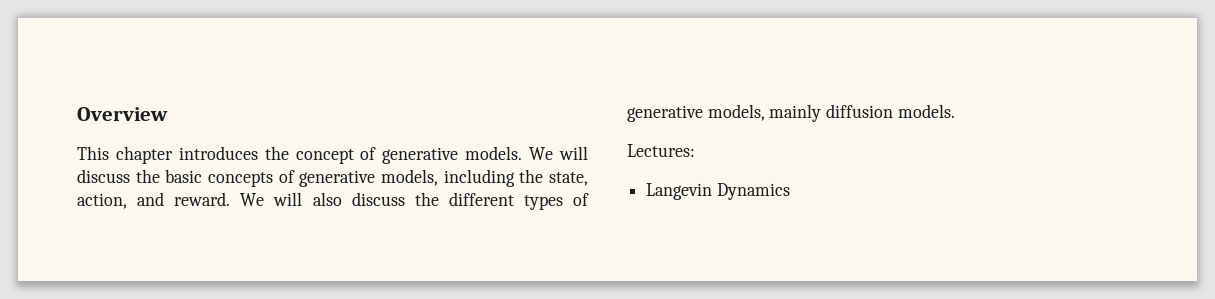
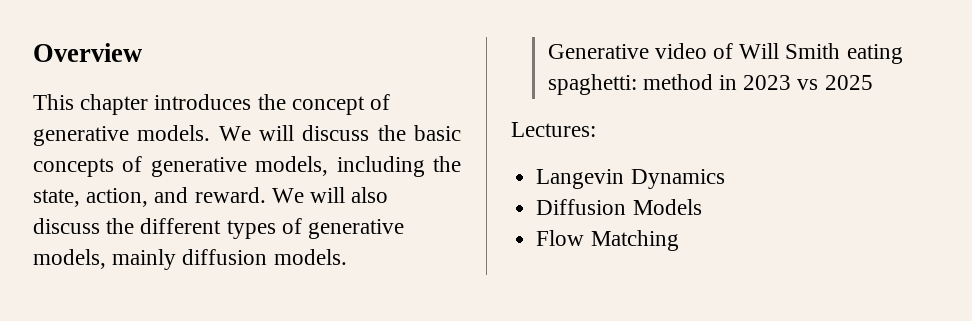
(955, 111) none -> [547,43,903,64] [547,74,873,95] // Generative video of Will Smith eating spaghetti: method in 2023 vs 2025
(790, 191) none -> [536,199,702,215] [536,230,679,251] // Diffusion Models // Flow Matching

